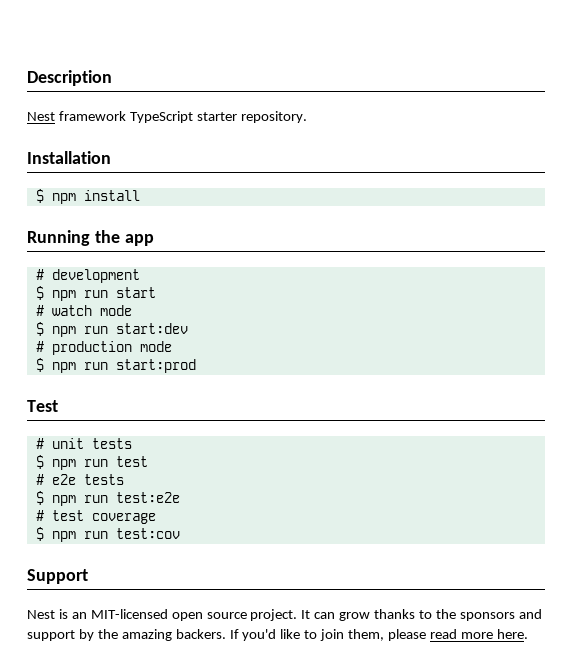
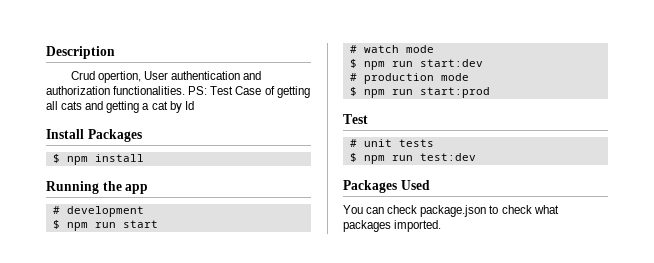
[27,111,307,123] [27,151,111,164] Nest framework TypeScript starter repository. // Installation -> [70,71,262,83] [46,86,310,98] [46,101,194,113] [46,129,142,142] Crud opertion, User authentication and authorization functionalities. PS: Test Case of getting all cats and getting a cat by Id // Install Packages
[115,456,148,467] [35,474,124,485] [35,491,180,506] [35,510,156,524] [35,527,180,542] [27,569,88,584] [27,609,542,621] [27,629,528,641] test // # e2e tests // $ npm run test:e2e // # test coverage // $ npm run test:cov // Support // Nest is an MIT-licensed open source project. It can grow thanks to the sponsors and support by the amazing backers. If you'd like to join them, please read more here. -> [419,153,476,161] [343,180,430,193] [343,205,559,217] [343,220,442,232] test:dev // Packages Used // You can check package.json to check what packages imported.

